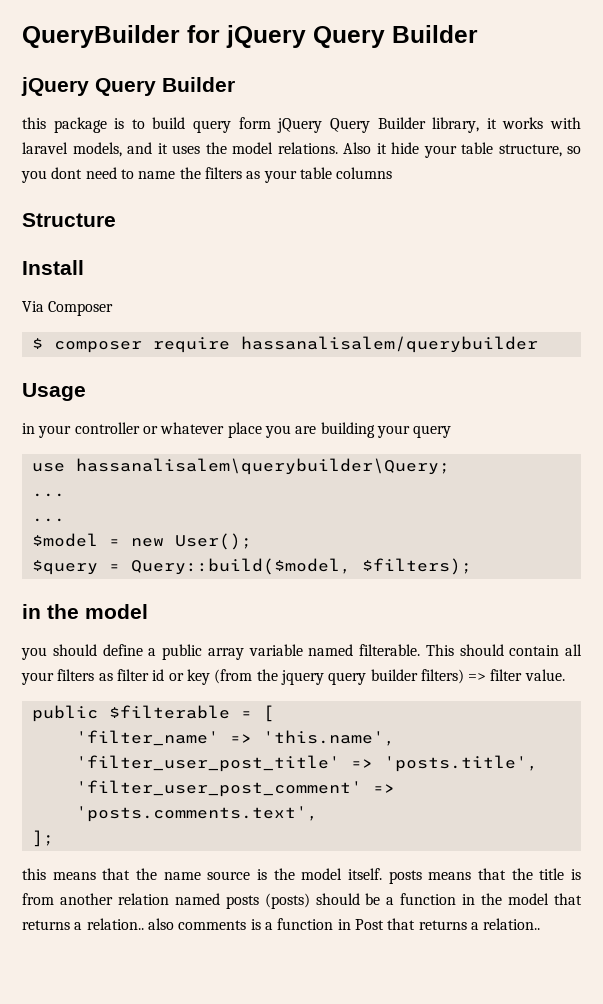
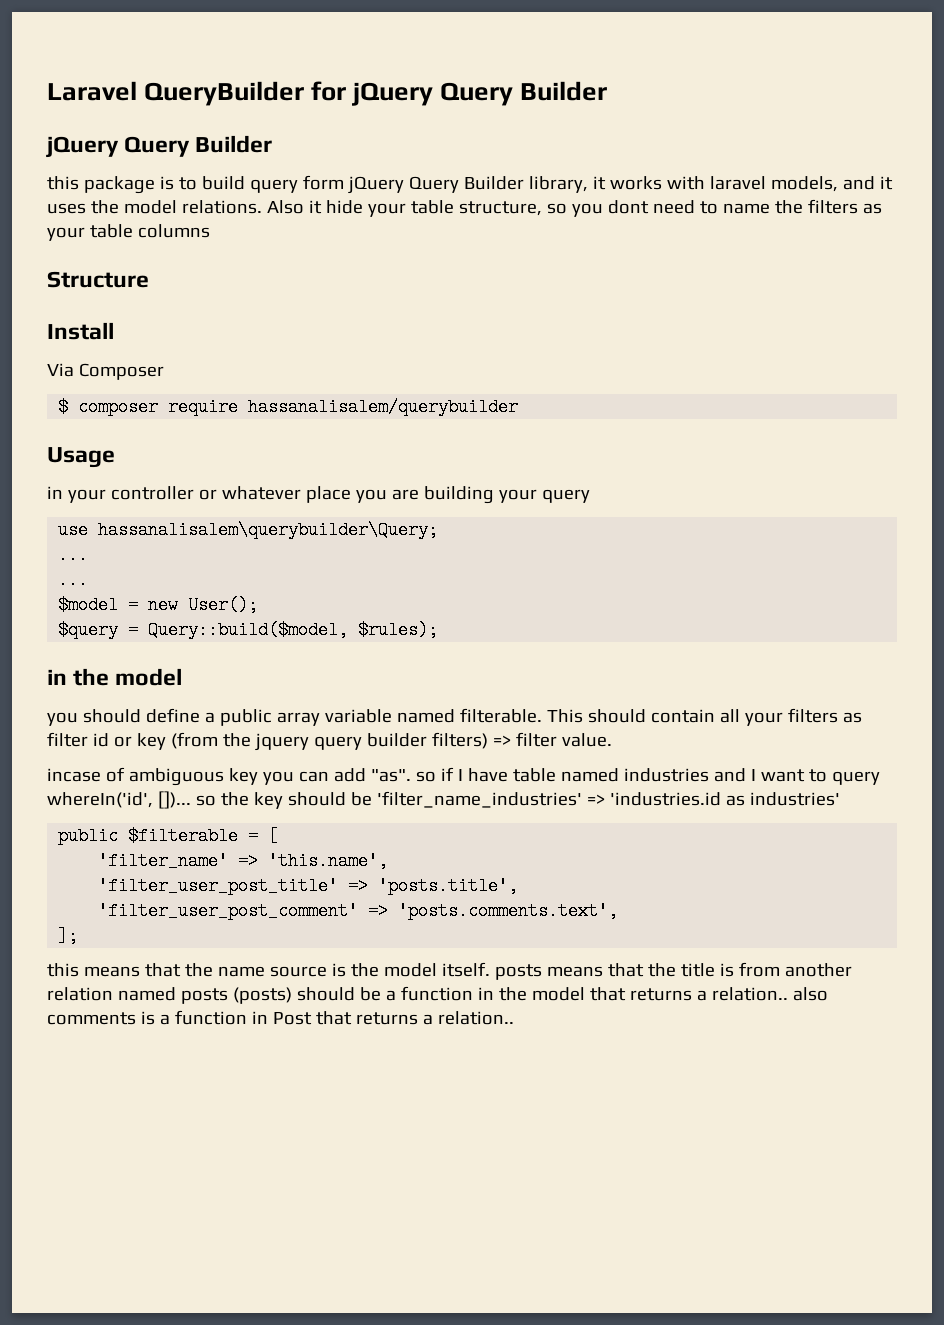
(22, 36) none -> [47,81,137,101] Laravel
[361,558,472,575] $filters); -> [358,621,439,639] $rules);
(565, 675) none -> [47,767,880,786] [47,791,840,809] // incase of ambiguous key you can add "as". so if I have table named industries and I want to query whereIn('id', [])... so the key should be 'filter_name_industries' => 'industries.id as industries'

